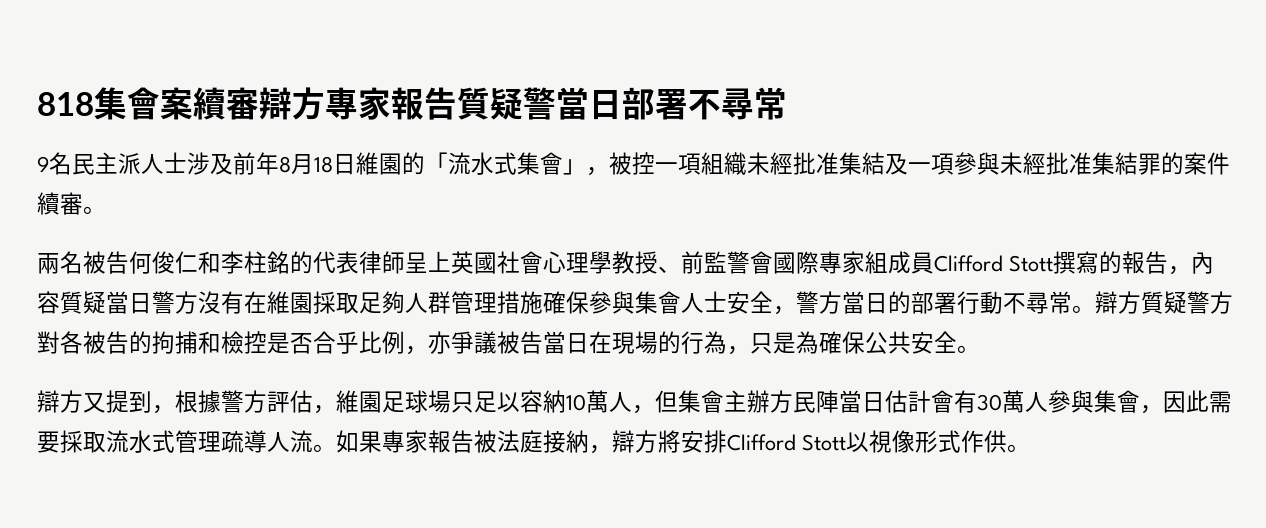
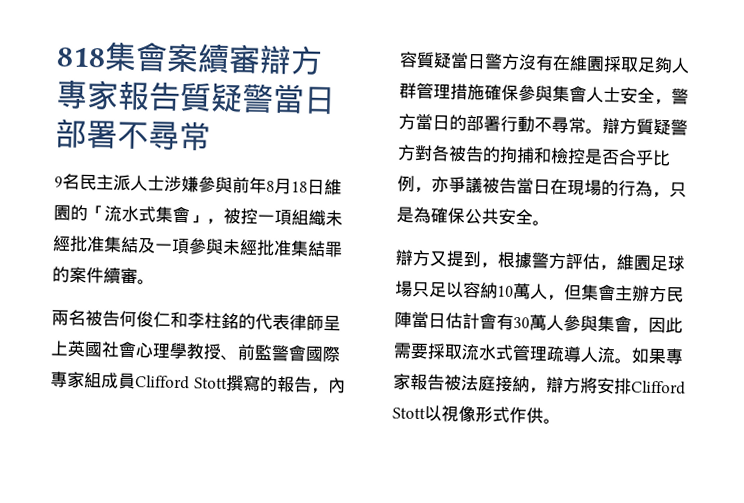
[210,153,233,175] 及 -> [181,175,233,194] 嫌參與

